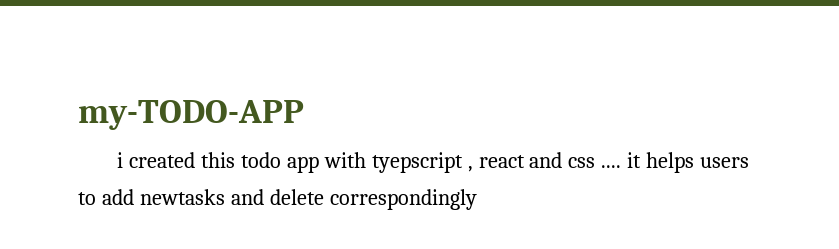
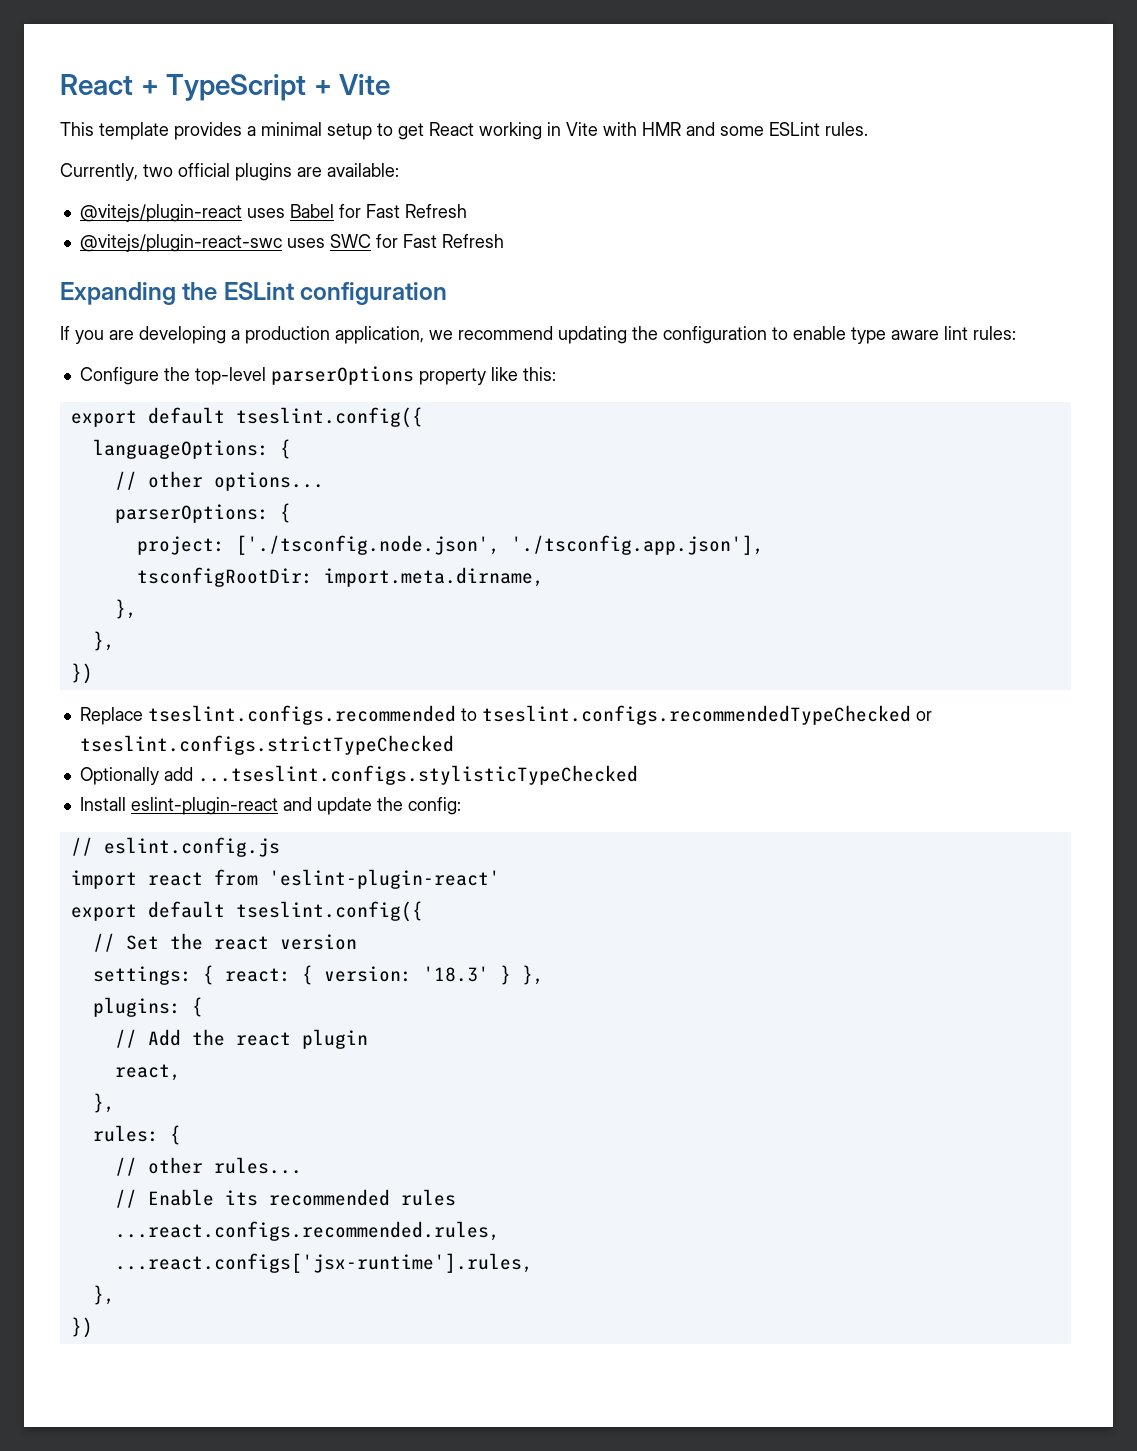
[78,100,304,130] [117,152,750,173] [78,189,477,210] my-TODO-APP // i created this todo app with tyepscript , react and css .... it helps users to add newtasks and delete correspondingly -> [60,74,391,101] [60,122,868,140] [60,163,399,181] [79,204,467,222] [79,234,504,252] [60,282,448,305] [60,326,1016,344] [79,366,556,385] [70,407,423,428] [92,439,291,459] [114,471,324,491] [114,503,291,523] [136,535,764,555] [136,567,544,587] [114,599,137,619] [92,631,115,651] [70,663,93,684] [79,705,932,725] [79,735,454,755] [79,765,638,785] [79,797,461,815] [70,837,280,857] [70,869,500,889] [70,901,423,922] [92,933,357,952] [92,965,544,985] [92,997,203,1017] [114,1029,368,1049] [114,1064,181,1081] [92,1093,115,1113] [92,1125,181,1145] [114,1157,302,1176] [114,1189,456,1208] [114,1221,500,1241] [114,1253,533,1273] [92,1285,115,1305] [70,1317,93,1338] React + TypeScript + Vite // This template provides a minimal setup to get React working in Vite with HMR and some ESLint rules. // Currently, two official plugins are available: // @vitejs/plugin-react uses Babel for Fast Refresh // @vitejs/plugin-react-swc uses SWC for Fast Refresh // Expanding the ESLint configuration // If you are developing a production application, we recommend updating the configuration to enable type aware lint rules: // Configure the top-level parserOptions property like this: // export default tseslint.config({ // languageOptions: { // // other options... // parserOptions: { // project: ['./tsconfig.node.json', './tsconfig.app.json'], // tsconfigRootDir: import.meta.dirname, // }, // }, // }) // Replace tseslint.configs.recommended to tseslint.configs.recommendedTypeChecked or tseslint.configs.strictTypeChecked // Optionally add ...tseslint.configs.stylisticTypeChecked // Install eslint-plugin-react and update the config: // // eslint.config.js // import react from 'eslint-plugin-react' // export default tseslint.config({ // // Set the react version // settings: { react: { version: '18.3' } }, // plugins: { // // Add the react plugin // react, // }, // rules: { // // other rules... // // Enable its recommended rules // ...react.configs.recommended.rules, // ...react.configs['jsx-runtime'].rules, // }, // })

